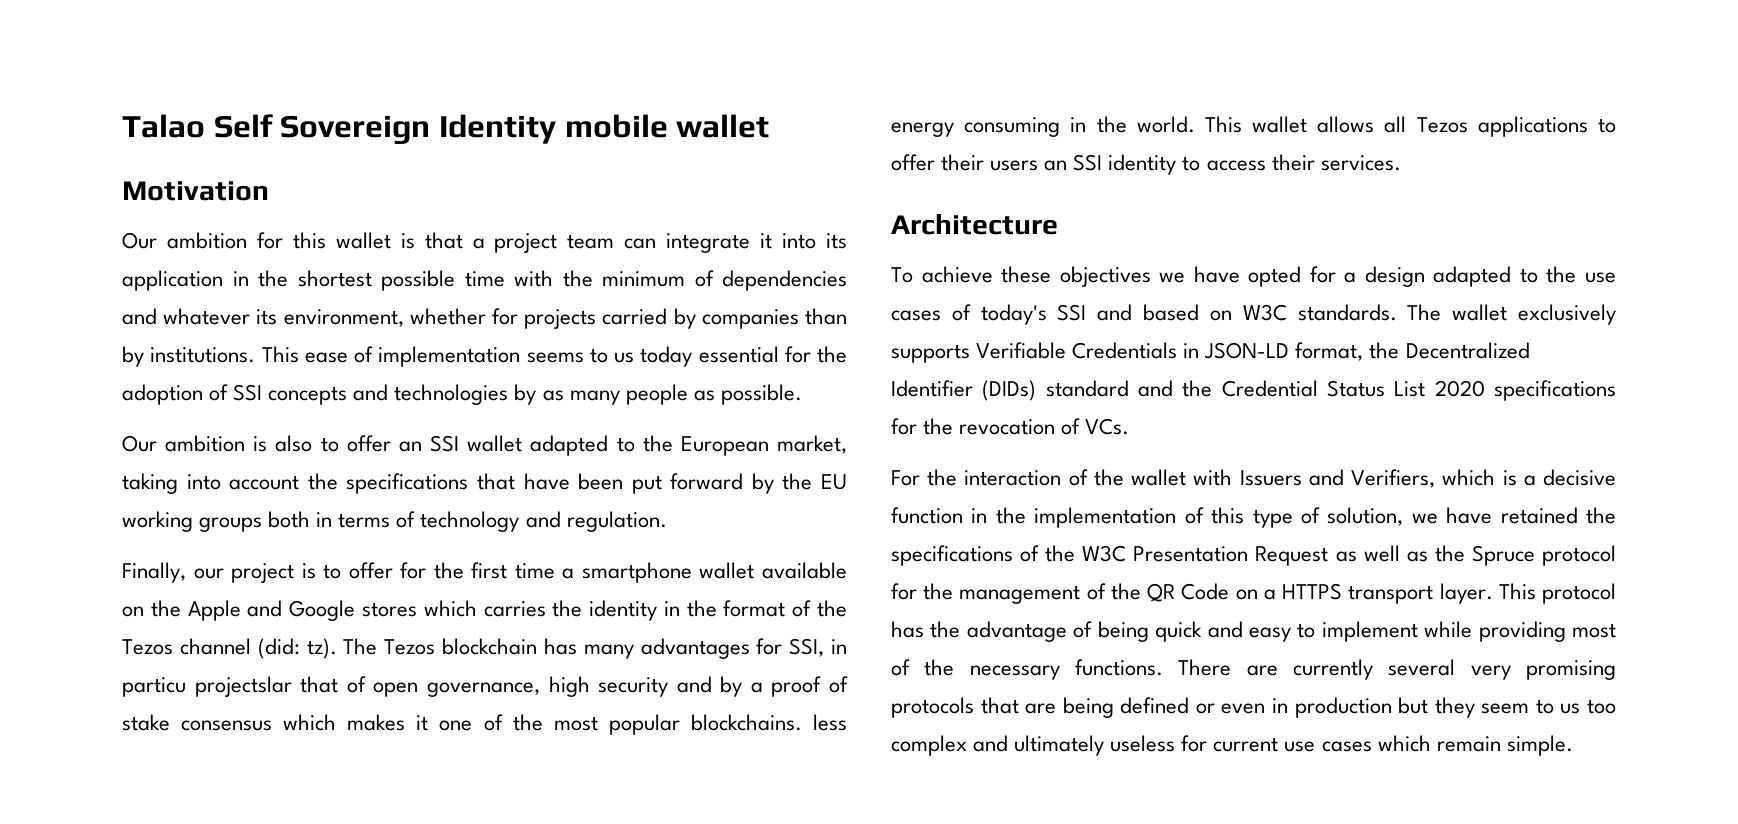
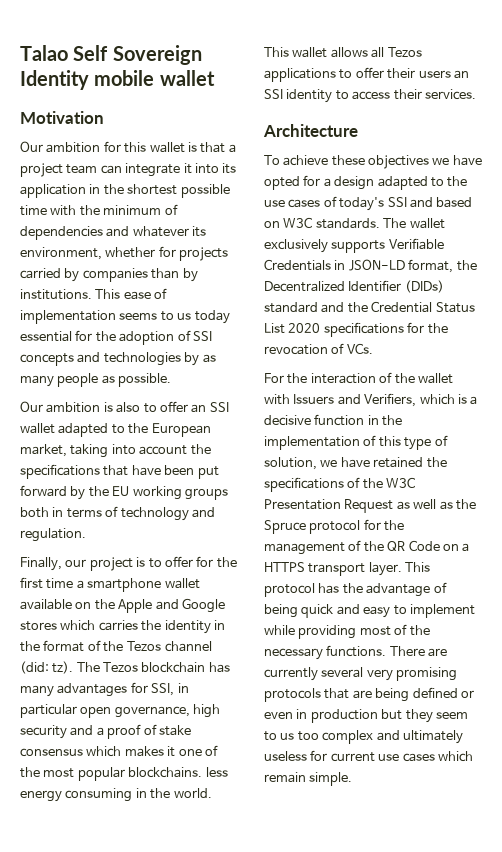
[122,676,366,697] particu projectslar that of -> [20,704,77,718] particular
[720,676,743,697] by -> (94, 730) none

